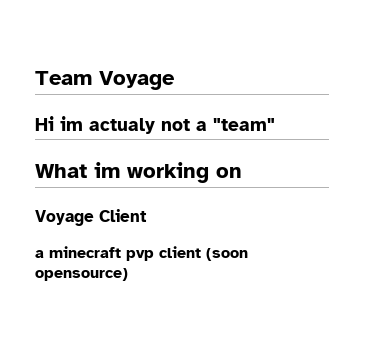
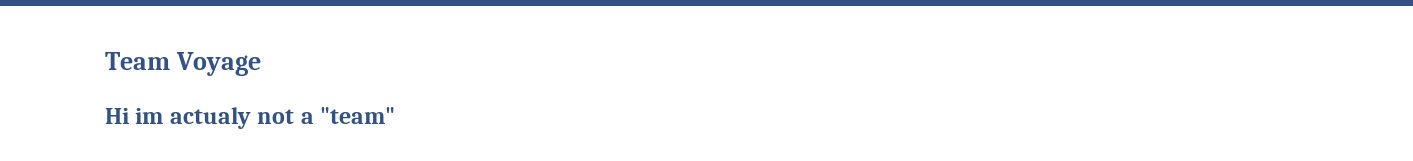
[35,162,242,183] [35,209,147,226] [35,246,248,261] [35,268,128,281] // What im working on // Voyage Client // a minecraft pvp client (soon opensource) -> (396, 115) none

